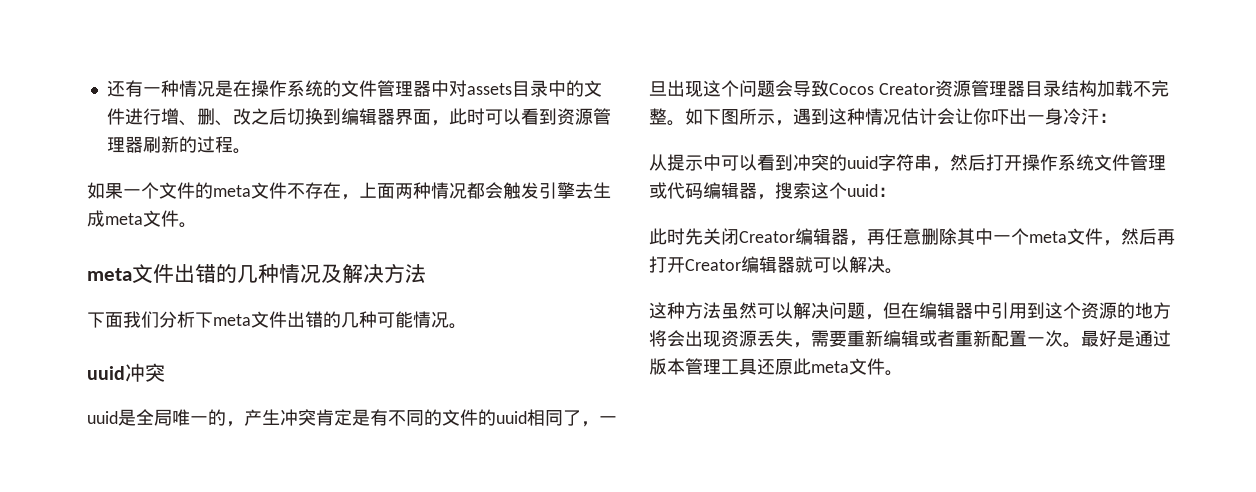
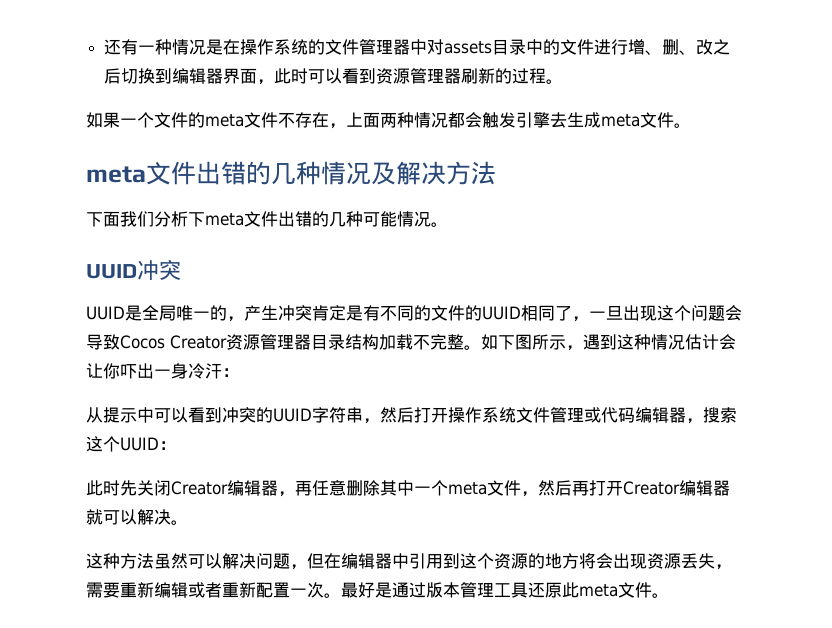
[87,366,125,380] uuid -> [86,264,137,279] UUID
[87,411,118,424] uuid -> [86,306,125,320] UUID
[496,411,527,424] uuid -> [482,306,521,320] UUID
[847,156,878,169] uuid -> [273,408,312,422] UUID
[847,184,878,197] uuid -> [120,437,159,451] UUID

